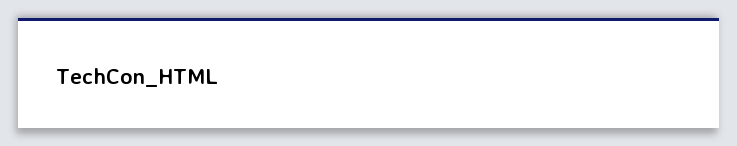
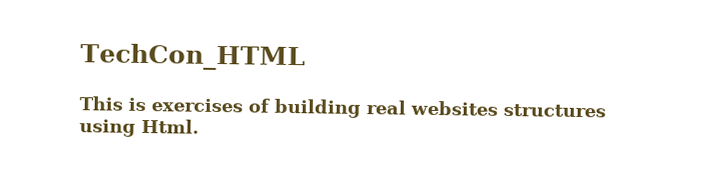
(218, 77) none -> [79,96,606,118] [79,118,199,137] // This is exercises of building real websites structures using Html.

